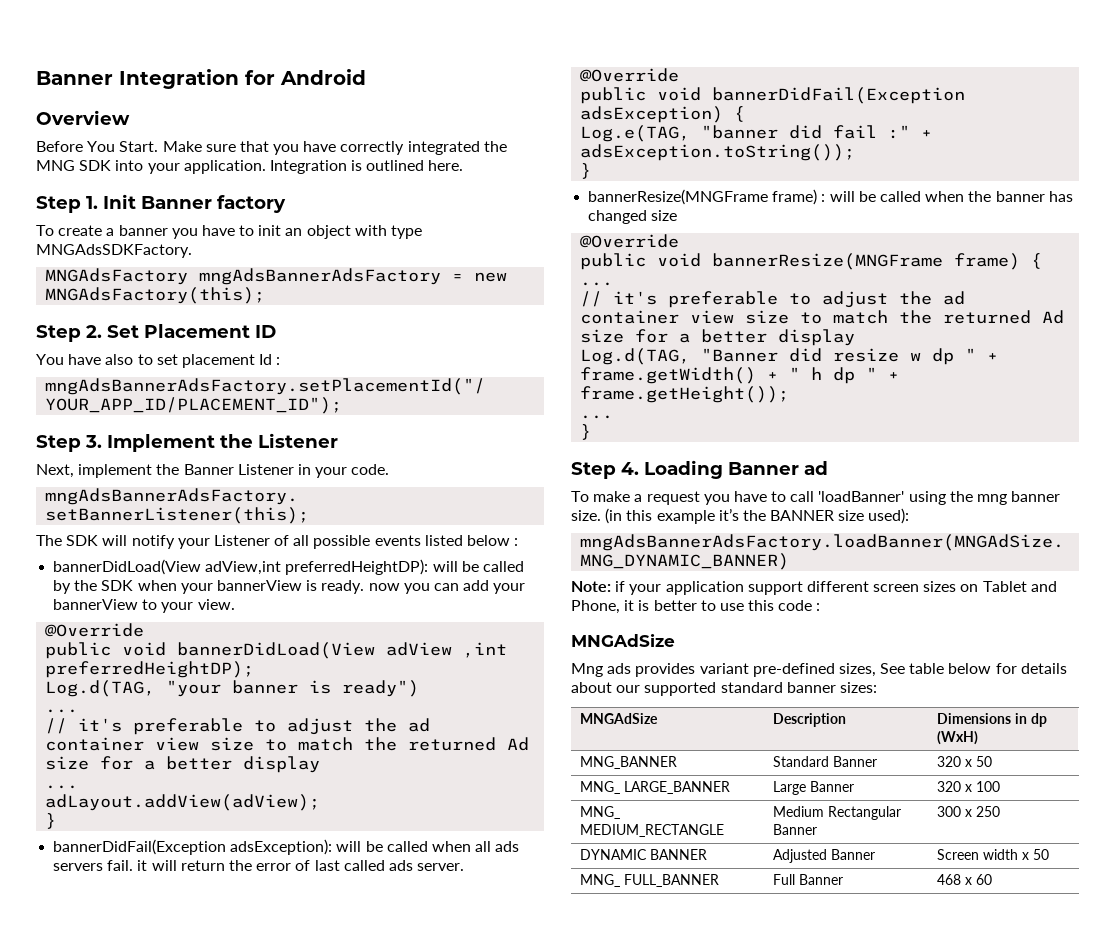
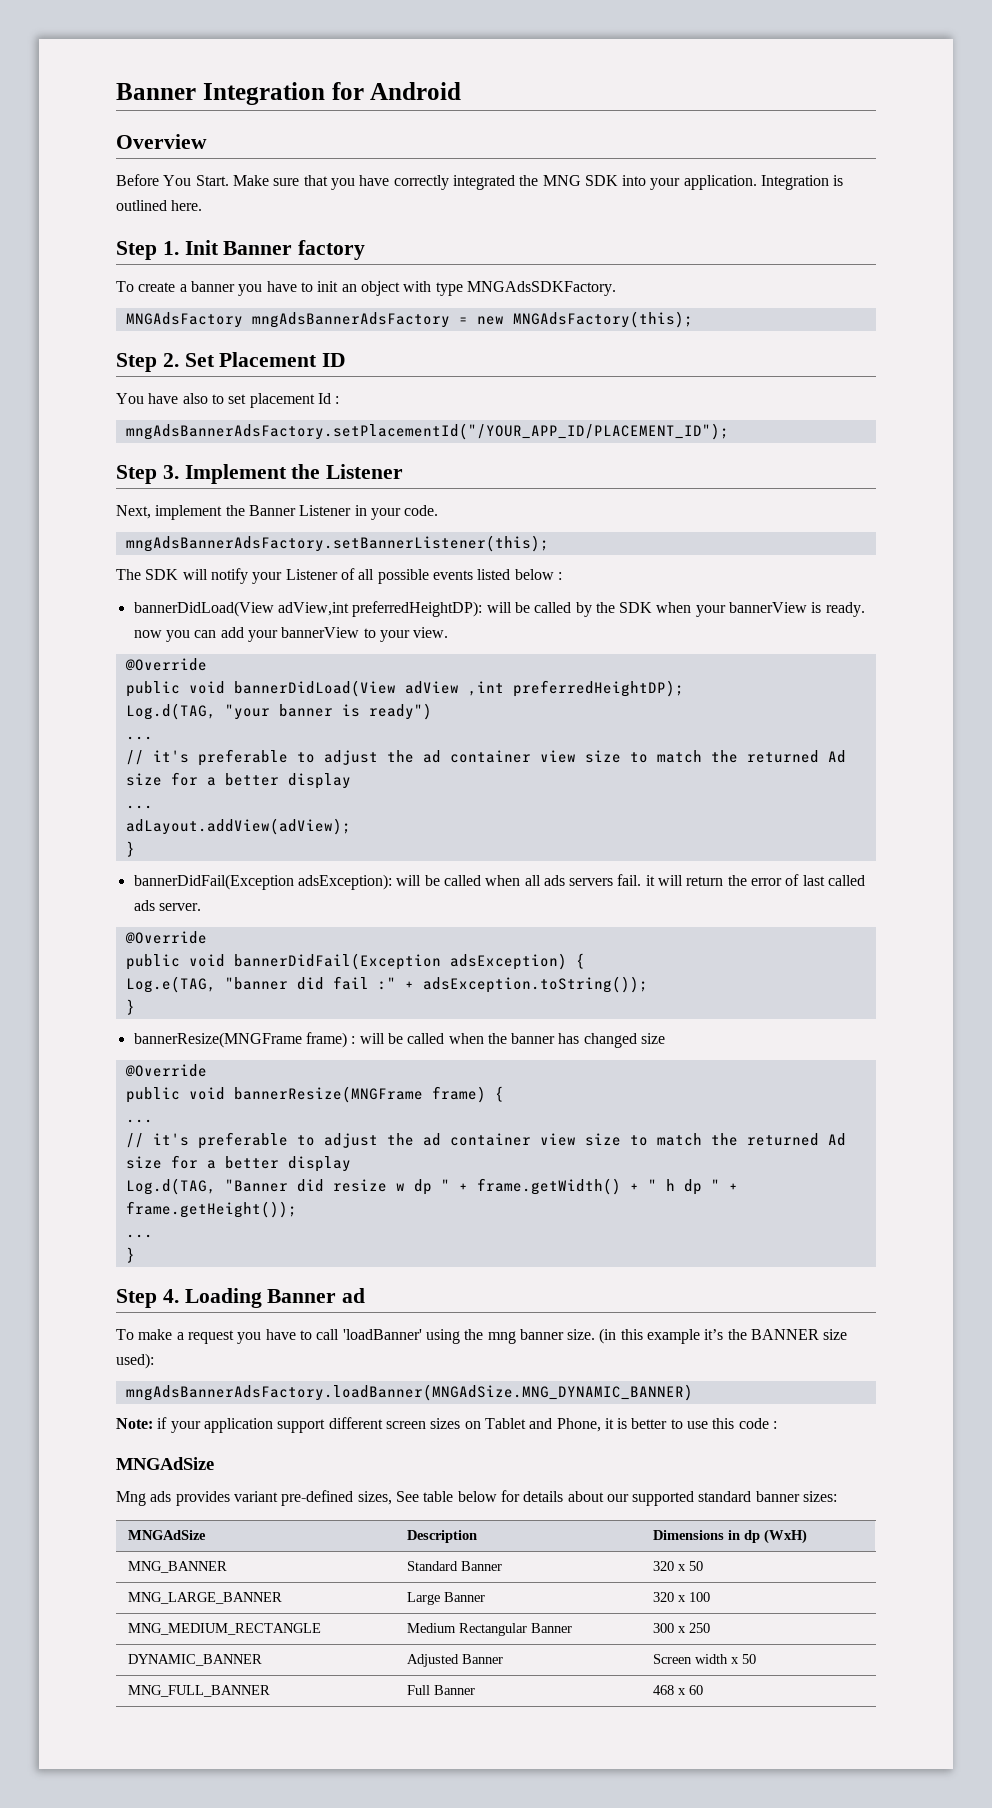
[580,781,731,794] MNG_ LARGE_BANNER -> [127,1592,282,1604] MNG_LARGE_BANNER
[580,806,621,819] [580,824,725,837] MNG_ MEDIUM_RECTANGLE -> [127,1623,321,1635] MNG_MEDIUM_RECTANGLE
[580,849,708,860] DYNAMIC BANNER -> [127,1654,262,1666] DYNAMIC_BANNER
[580,874,720,887] MNG_ FULL_BANNER -> [127,1685,270,1697] MNG_FULL_BANNER

